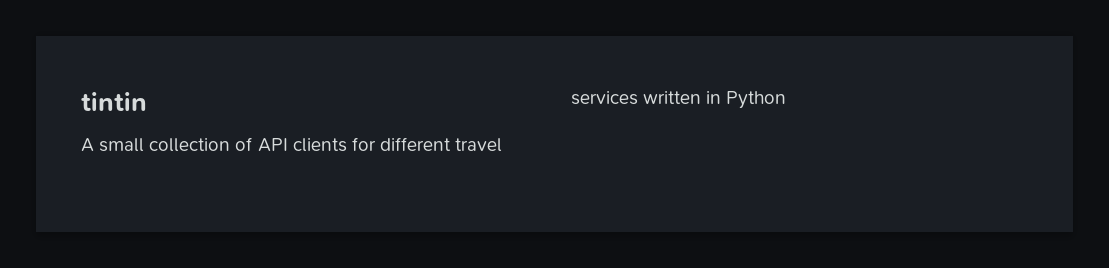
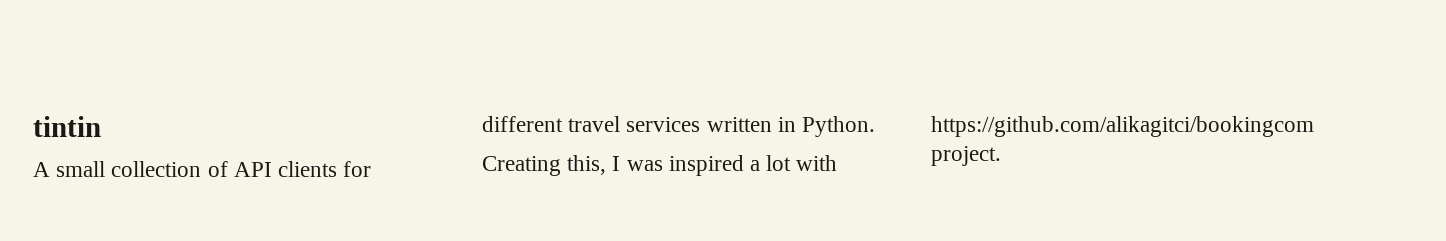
[726,91,787,109] Python -> [802,116,876,137] [482,155,838,176] [931,116,1314,137] [931,146,1001,166] Python. // Creating this, I was inspired a lot with https://github.com/alikagitci/bookingcom project.

